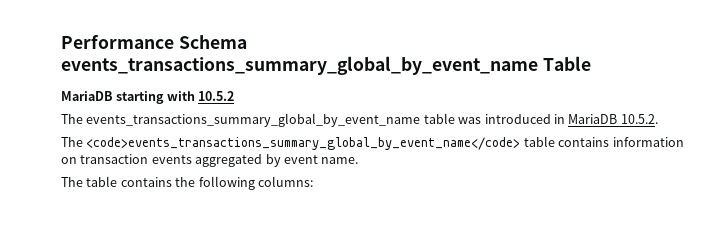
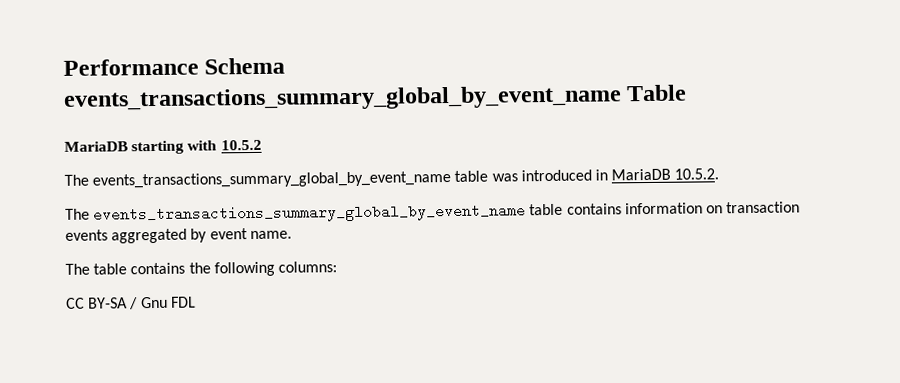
[86,137,521,150] <code>events_transactions_summary_global_by_event_name</code> -> [93,203,527,224] events_transactions_summary_global_by_event_name
(313, 181) none -> [66,296,196,310] // CC BY-SA / Gnu FDL

